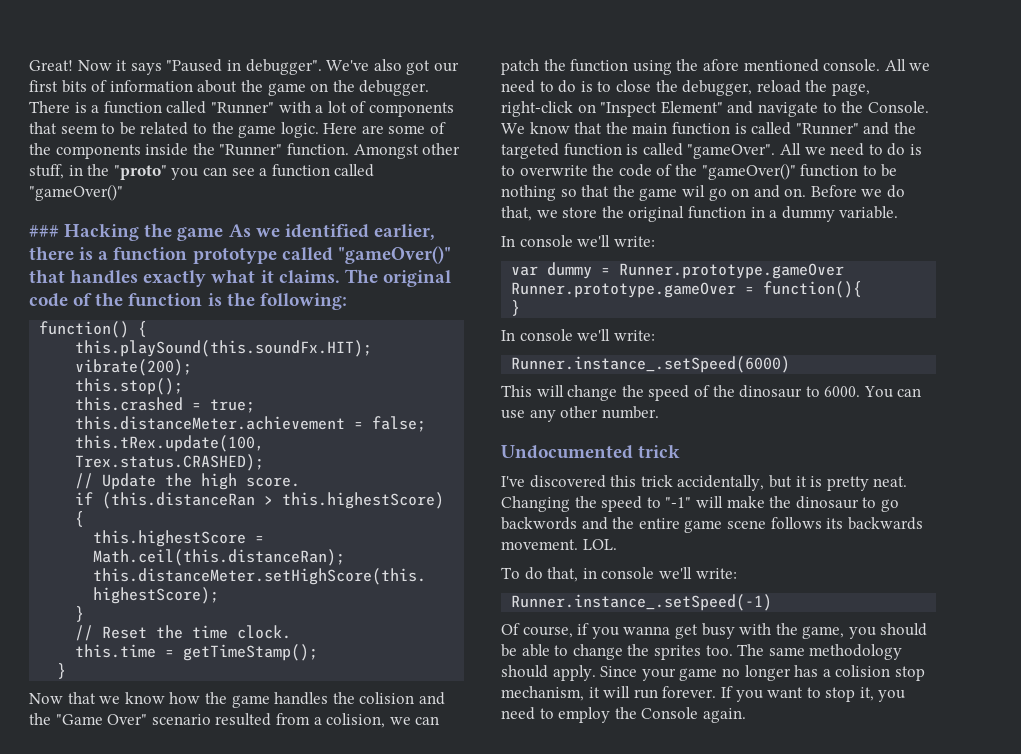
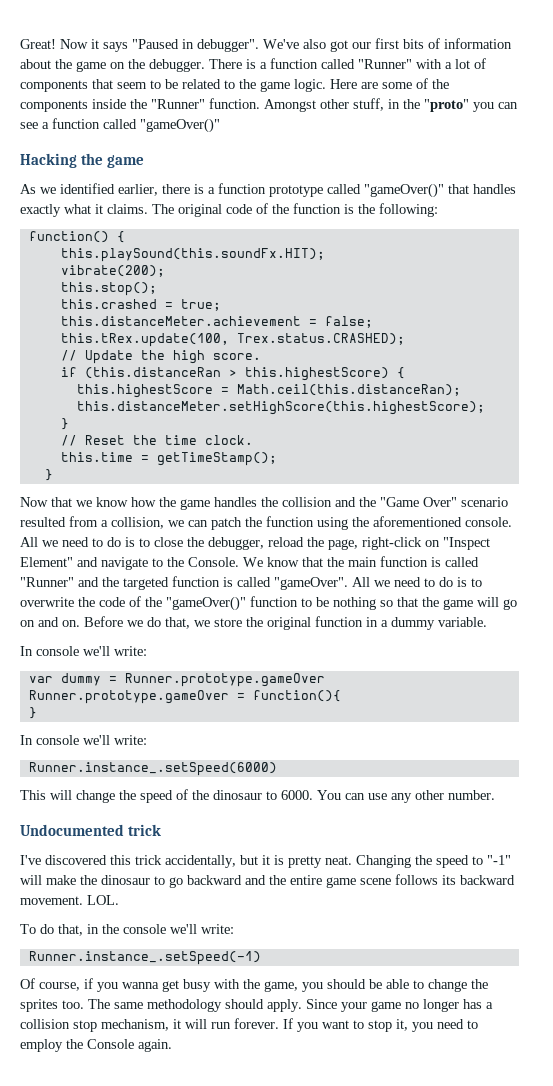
[29,225,59,237] ### -> (220, 125) none
(224, 234) none -> (144, 161) //
[359,692,415,704] colision -> [282,497,332,507] collision
[326,713,386,728] colision, -> [111,517,164,529] collision,
[702,59,819,72] afore mentioned -> [373,516,462,527] aforementioned
[681,185,705,197] wil -> [477,597,499,607] will
[501,517,577,530] backwords -> [187,875,242,885] backward
[847,517,923,530] backwards -> [460,875,515,885] backward
(597, 573) none -> [102,924,119,934] the
[835,665,891,677] colision -> [20,1019,70,1029] collision

